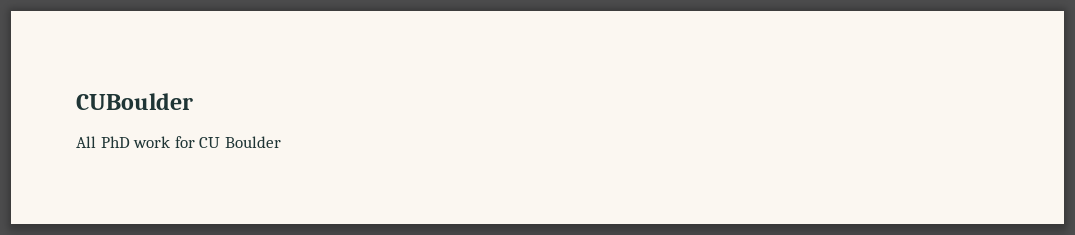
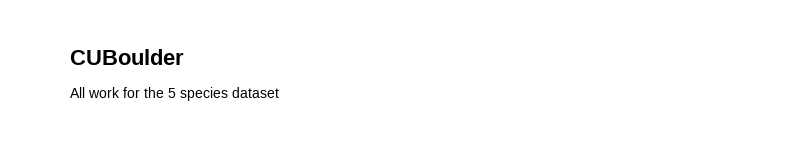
[100,136,130,148] PhD -> (85, 92) none
[199,136,281,148] CU Boulder -> [144,87,279,101] the 5 species dataset

